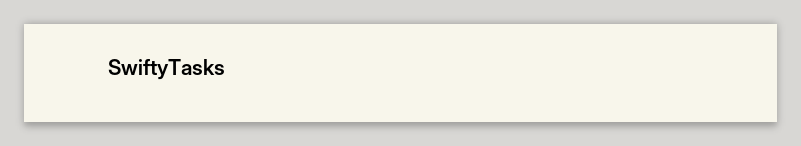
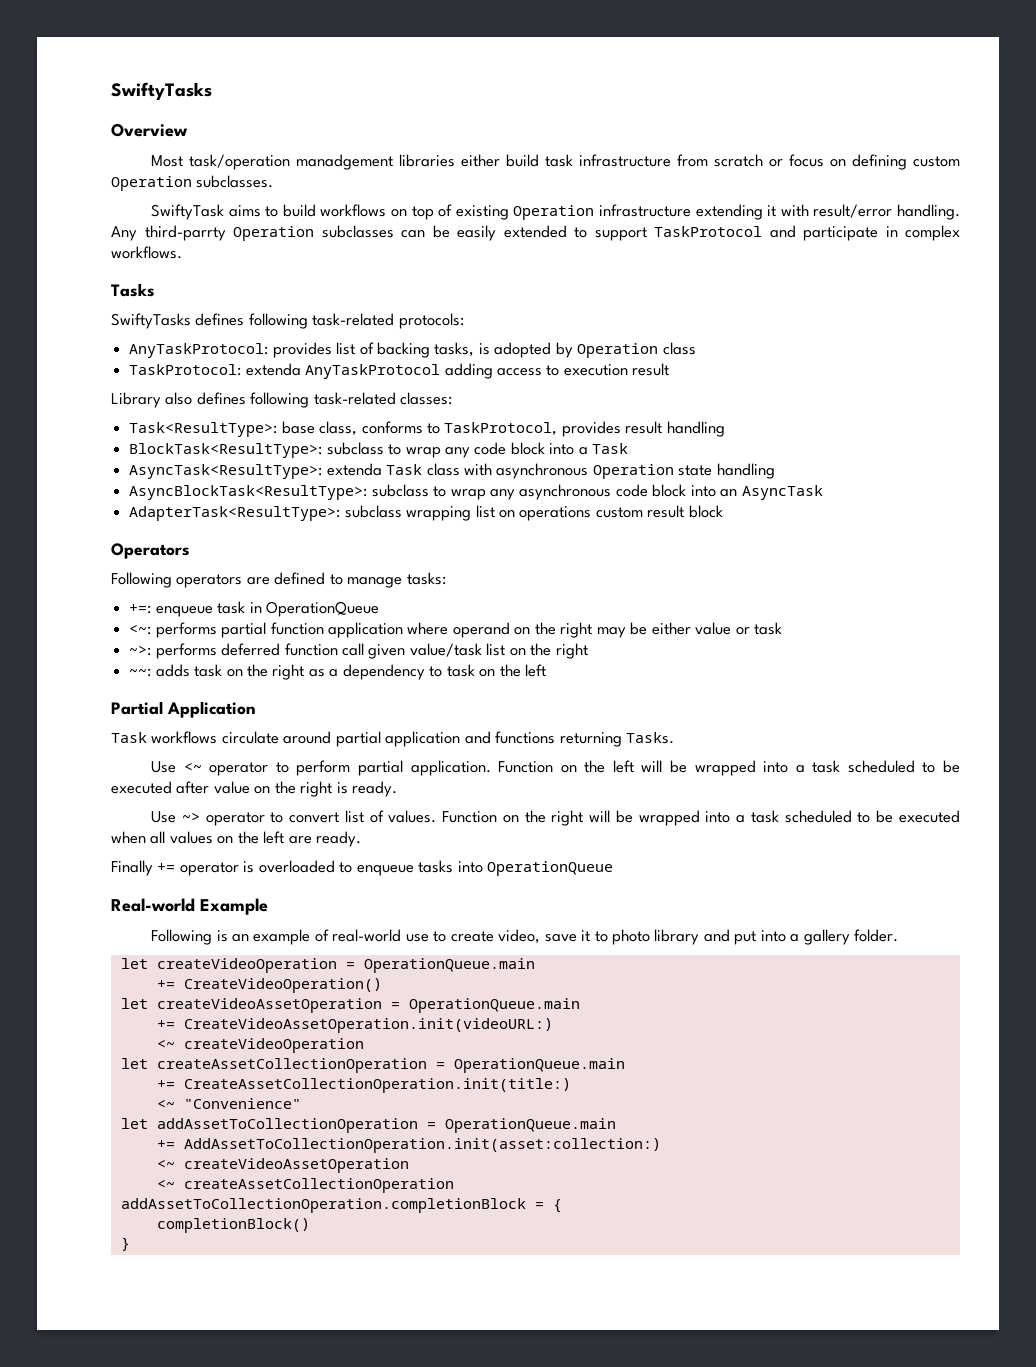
[108,59,225,80] SwiftyTasks -> [111,82,212,100] [111,123,188,137] [151,154,961,170] [111,175,274,191] [151,204,961,220] [111,225,960,241] [111,246,182,259] [111,283,155,297] [111,313,464,329] [129,342,696,358] [129,363,670,379] [111,392,453,408] [129,421,725,437] [129,442,629,458] [129,463,775,479] [129,484,823,500] [129,505,723,521] [111,543,190,559] [111,572,446,588] [129,601,379,617] [129,622,782,638] [129,643,588,659] [129,664,547,680] [111,701,256,718] [111,731,675,747] [151,760,960,776] [111,781,398,797] [151,810,960,826] [111,831,362,847] [111,860,614,876] [111,898,268,915] [151,929,899,945] [120,958,535,973] [156,978,382,993] [120,998,580,1013] [156,1018,553,1033] [156,1038,364,1053] [120,1058,625,1073] [156,1078,571,1093] [156,1098,301,1109] [120,1118,616,1133] [156,1138,661,1153] [156,1158,409,1173] [156,1178,454,1193] [120,1198,562,1213] [156,1218,310,1233] [120,1237,130,1251] SwiftyTasks // Overview // Most task/operation manadgement libraries either build task infrastructure from scratch or focus on defining custom Operation subclasses. // SwiftyTask aims to build workflows on top of existing Operation infrastructure extending it with result/error handling. Any third-parrty Operation subclasses can be easily extended to support TaskProtocol and participate in complex workflows. // Tasks // SwiftyTasks defines following task-related protocols: // AnyTaskProtocol: provides list of backing tasks, is adopted by Operation class // TaskProtocol: extenda AnyTaskProtocol adding access to execution result // Library also defines following task-related classes: // Task<ResultType>: base class, conforms to TaskProtocol, provides result handling // BlockTask<ResultType>: subclass to wrap any code block into a Task // AsyncTask<ResultType>: extenda Task class with asynchronous Operation state handling // AsyncBlockTask<ResultType>: subclass to wrap any asynchronous code block into an AsyncTask // AdapterTask<ResultType>: subclass wrapping list on operations custom result block // Operators // Following operators are defined to manage tasks: // +=: enqueue task in OperationQueue // <~: performs partial function application where operand on the right may be either value or task // ~>: performs deferred function call given value/task list on the right // ~~: adds task on the right as a dependency to task on the left // Partial Application // Task workflows circulate around partial application and functions returning Tasks. // Use <~ operator to perform partial application. Function on the left will be wrapped into a task scheduled to be executed after value on the right is ready. // Use ~> operator to convert list of values. Function on the right will be wrapped into a task scheduled to be executed when all values on the left are ready. // Finally += operator is overloaded to enqueue tasks into OperationQueue // Real-world Example // Following is an example of real-world use to create video, save it to photo library and put into a gallery folder. // let createVideoOperation = OperationQueue.main // += CreateVideoOperation() // let createVideoAssetOperation = OperationQueue.main // += CreateVideoAssetOperation.init(videoURL:) // <~ createVideoOperation // let createAssetCollectionOperation = OperationQueue.main // += CreateAssetCollectionOperation.init(title:) // <~ "Convenience" // let addAssetToCollectionOperation = OperationQueue.main // += AddAssetToCollectionOperation.init(asset:collection:) // <~ createVideoAssetOperation // <~ createAssetCollectionOperation // addAssetToCollectionOperation.completionBlock = { // completionBlock() // }

